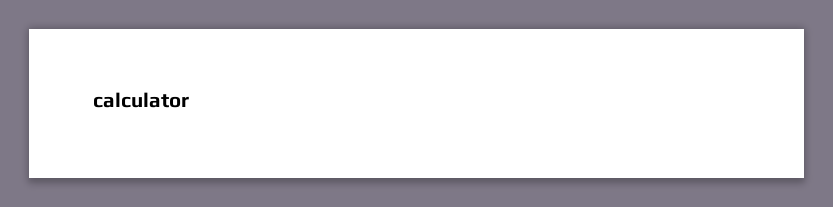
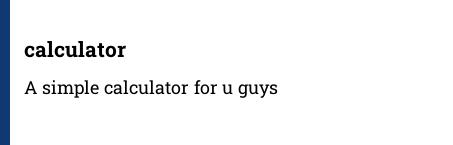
[93,92,189,108] calculator -> [24,41,126,58] [24,80,279,98] calculator // A simple calculator for u guys

